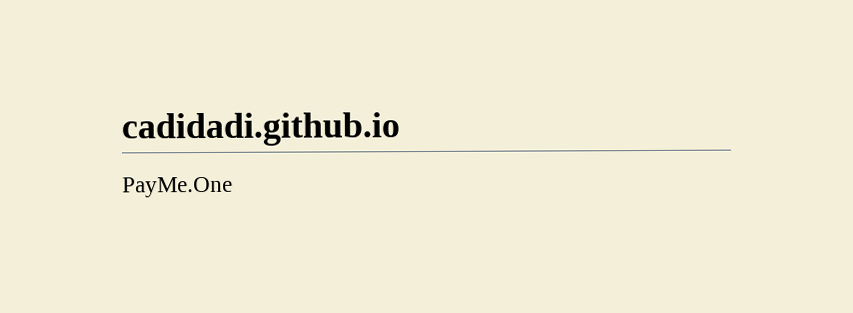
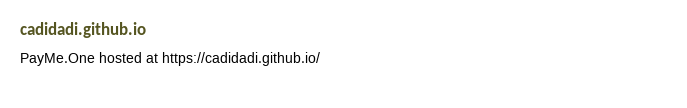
(233, 187) none -> [99,52,320,66] hosted at https://cadidadi.github.io/

